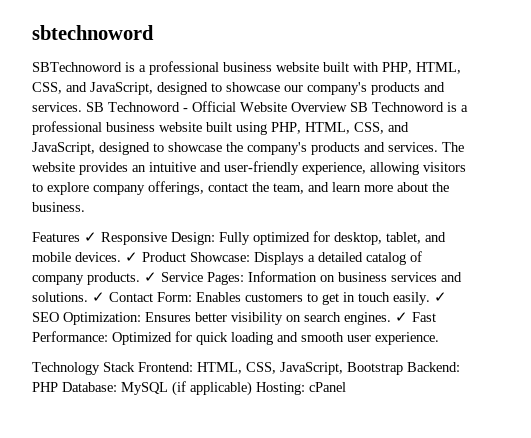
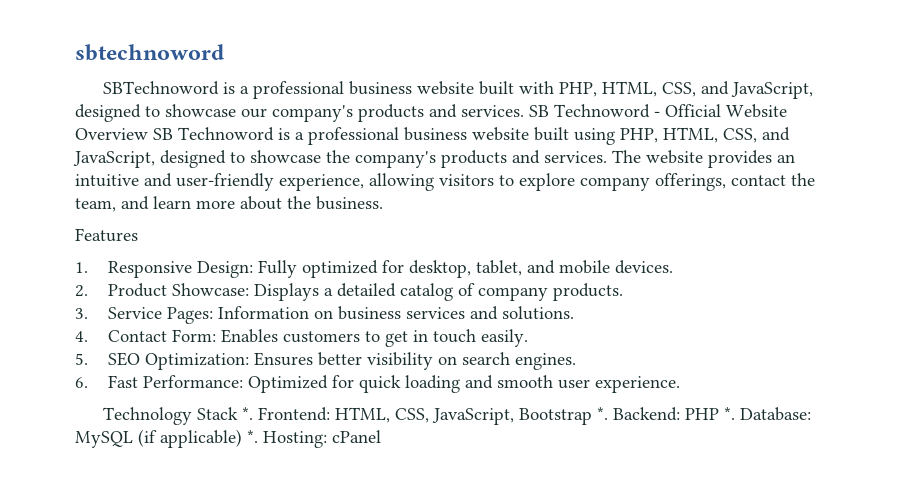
[84,232,97,242] ✓ -> [75,262,88,273] // 1.
[125,252,138,262] ✓ -> [75,285,88,297] // 2.
[144,272,157,282] ✓ -> [75,308,88,319] // 3.
[92,292,105,302] ✓ -> [75,331,88,342] // 4.
[434,292,447,302] ✓ -> [75,353,88,365] // 5.
[395,312,408,322] ✓ -> [75,377,88,388] // 6.
(135, 367) none -> [242,407,254,420] *.
(403, 368) none -> [597,407,609,420] *.
(58, 387) none -> [724,407,736,420] *.
(252, 388) none -> [247,430,258,443] *.

